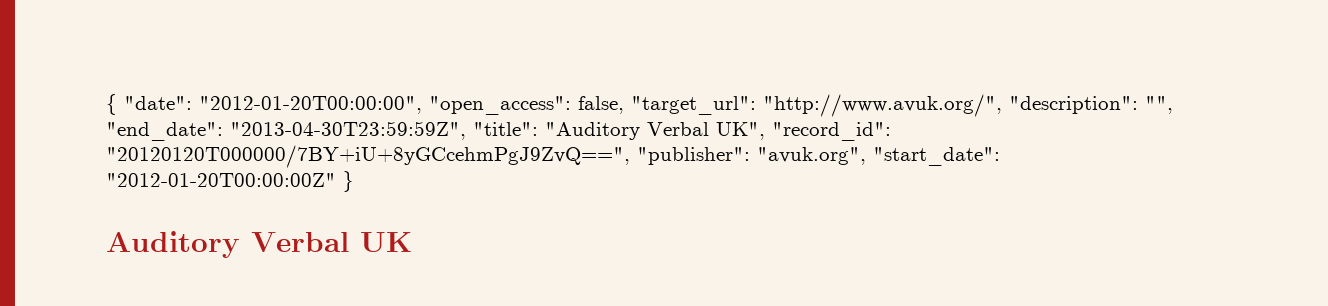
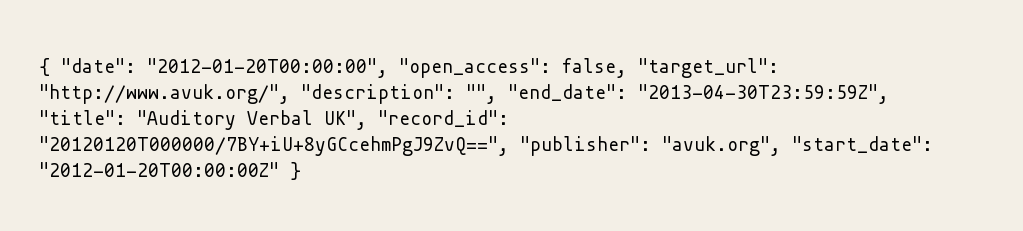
[106,231,412,258] // Auditory Verbal UK -> (301, 171) none

